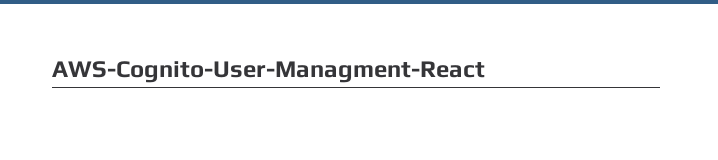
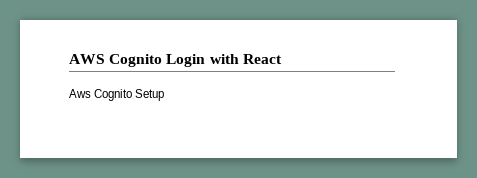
[52,61,485,83] AWS-Cognito-User-Managment-React -> [69,54,282,67] [69,89,165,101] AWS Cognito Login with React // Aws Cognito Setup

